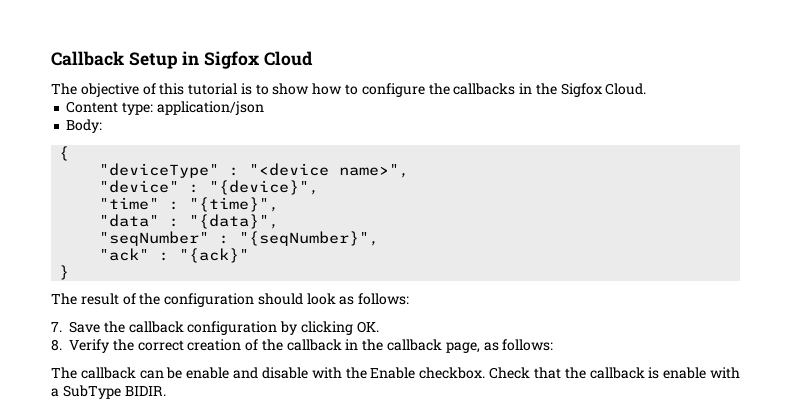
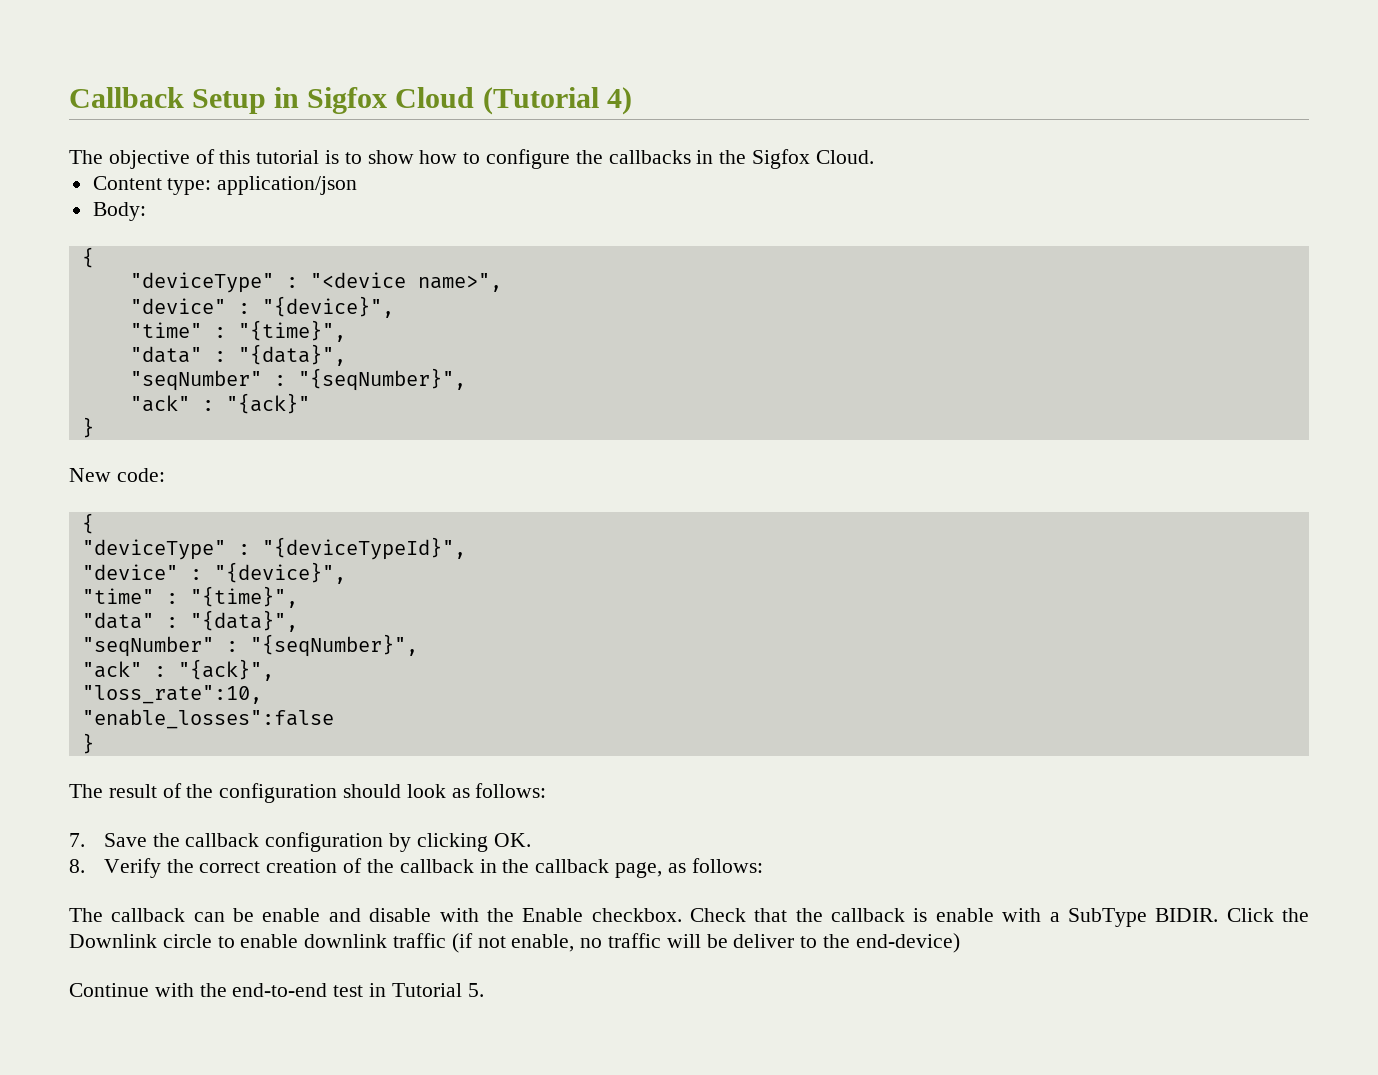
(313, 58) none -> [482,87,632,115] (Tutorial 4)
(70, 272) none -> [69,468,165,482] [81,513,94,534] [81,537,466,560] [81,562,346,584] [81,586,298,608] [81,610,298,632] [81,634,418,657] [81,659,274,681] [81,685,262,704] [81,709,334,729] [81,733,94,754] // New code: // { // "deviceType" : "{deviceTypeId}", // "device" : "{device}", // "time" : "{time}", // "data" : "{data}", // "seqNumber" : "{seqNumber}", // "ack" : "{ack}", // "loss_rate":10, // "enable_losses":false // }
(166, 391) none -> [1226,908,1309,922] [69,933,960,953] [69,983,484,997] Click the Downlink circle to enable downlink traffic (if not enable, no traffic will be deliver to the end-device) // Continue with the end-to-end test in Tutorial 5.

